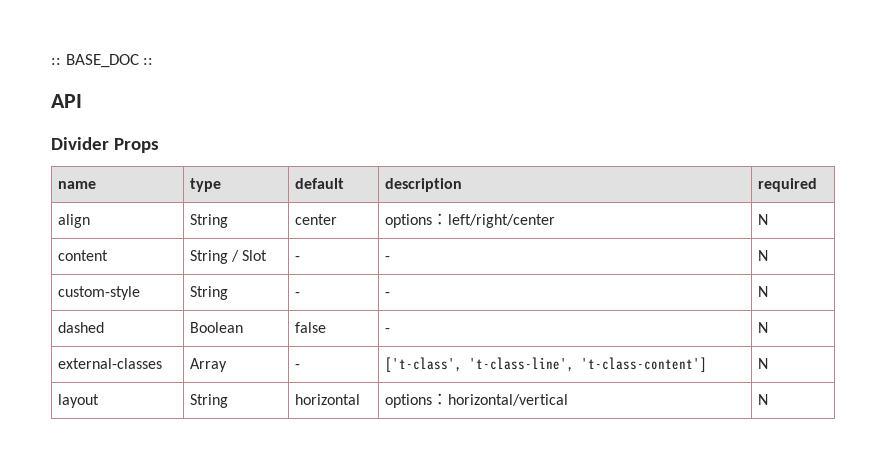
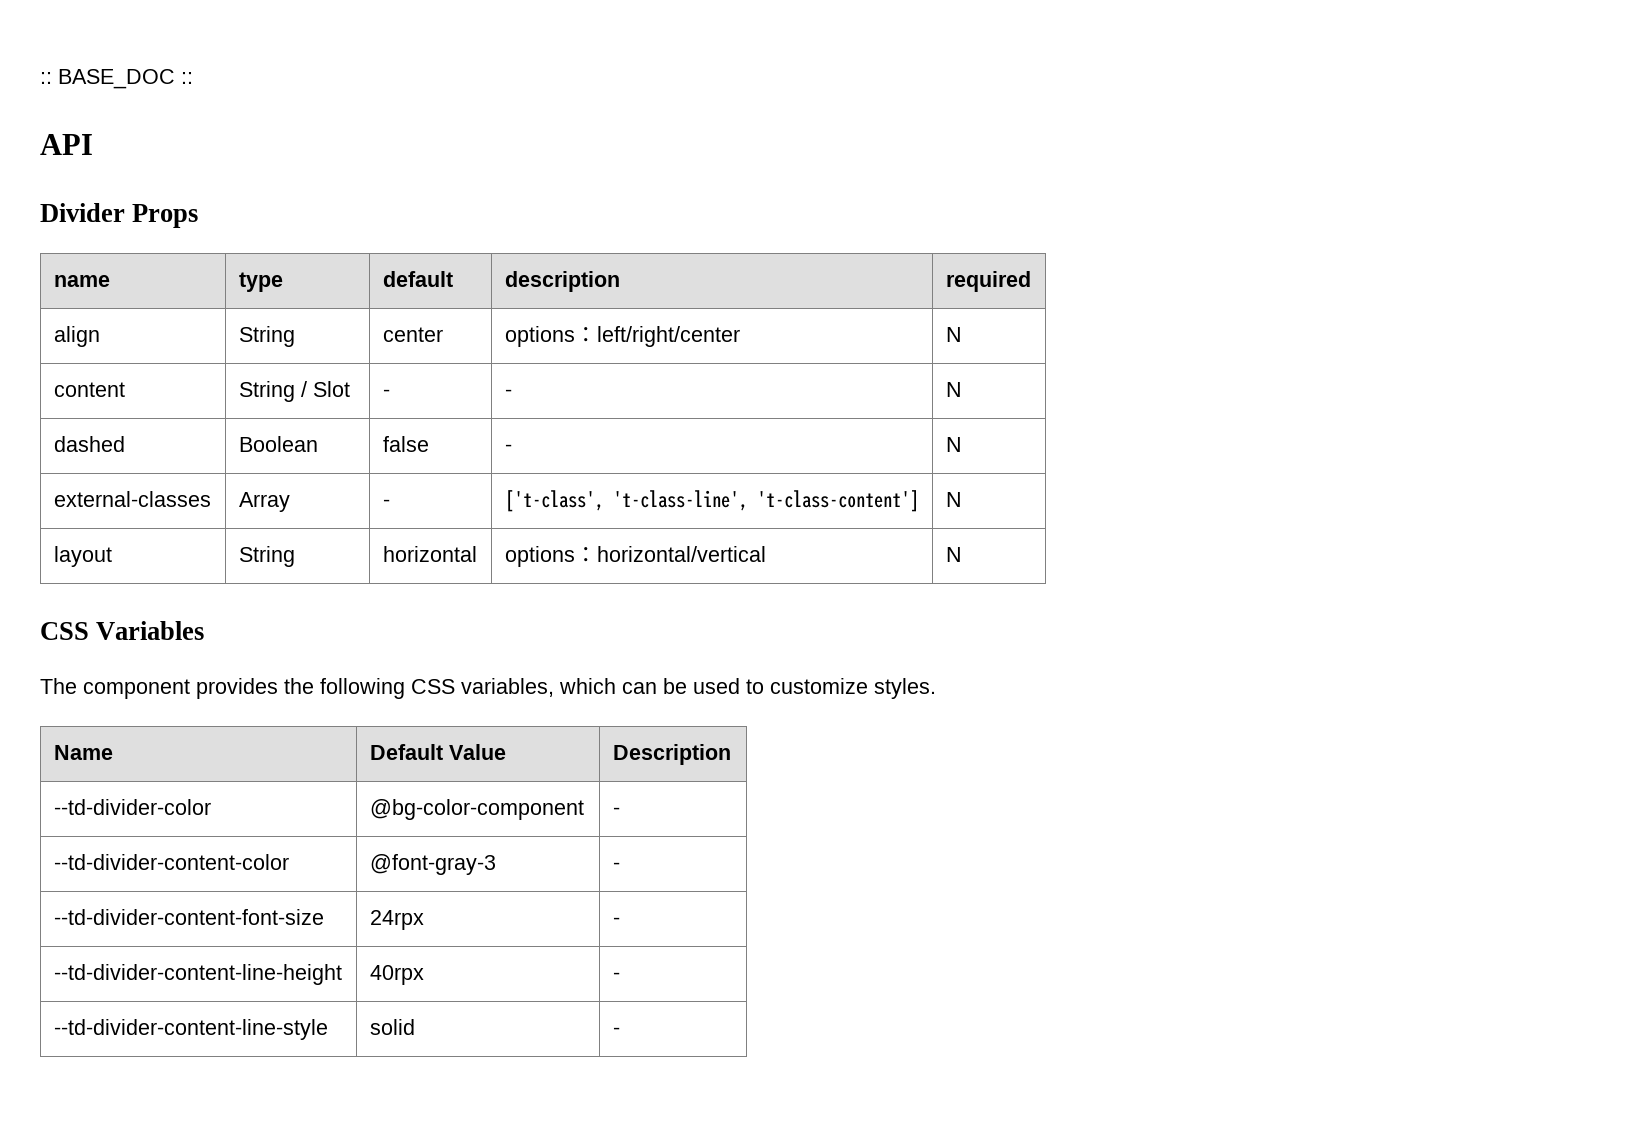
[57,286,140,300] [189,286,228,300] [294,292,300,297] [384,292,390,297] [757,286,768,297] // custom-style | String | - | - | N -> (962, 389) none
(768, 399) none -> [40,621,205,640] [40,678,936,699] [53,745,113,760] [369,744,506,760] [612,744,731,765] [53,799,211,815] [369,799,584,820] [612,807,620,815] [53,854,289,870] [369,854,496,875] [612,862,620,870] [53,909,324,925] [369,910,424,930] [612,917,620,925] [53,964,342,985] [369,965,424,985] [612,972,620,980] [53,1019,328,1040] [369,1019,415,1035] [612,1027,620,1035] // CSS Variables // The component provides the following CSS variables, which can be used to customize styles. // Name | Default Value | Description // --td-divider-color | @bg-color-component | - // --td-divider-content-color | @font-gray-3 | - // --td-divider-content-font-size | 24rpx | - // --td-divider-content-line-height | 40rpx | - // --td-divider-content-line-style | solid | -

